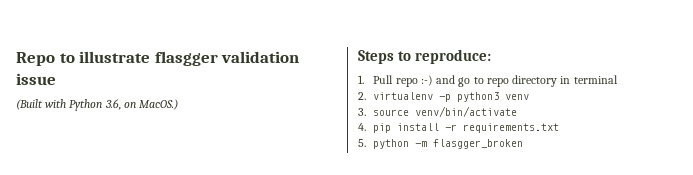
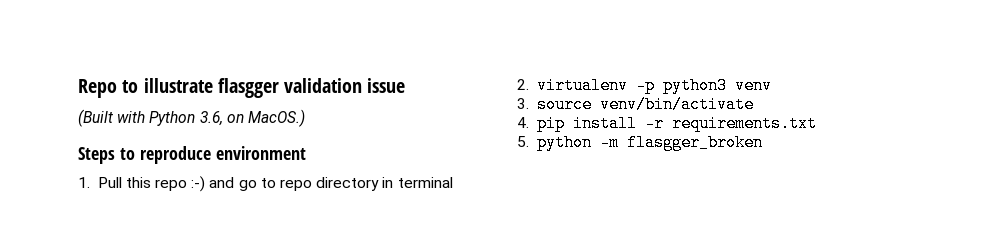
[415,49,492,64] reproduce: -> [139,146,306,164] reproduce environment
(394, 79) none -> [125,177,151,188] this

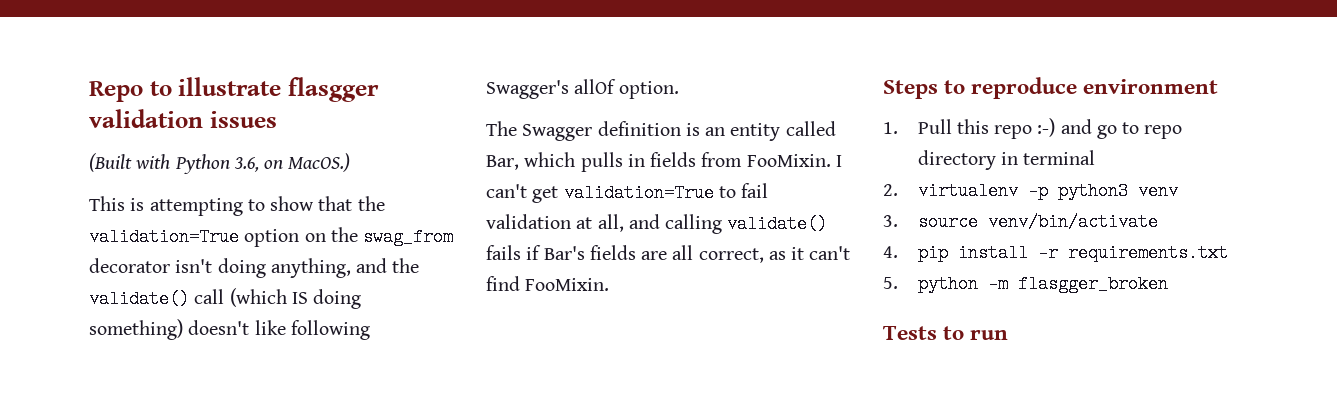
[367,78,406,93] issue -> [209,111,277,128] issues
(305, 118) none -> [89,196,385,216] [89,227,454,247] [89,258,420,278] [89,288,362,309] [89,319,370,340] [486,79,679,99] [486,121,836,141] [486,152,842,172] [486,183,769,203] [486,214,828,234] [486,245,851,263] [486,276,610,291] // This is attempting to show that the validation=True option on the swag_from decorator isn't doing anything, and the validate() call (which IS doing something) doesn't like following Swagger's allOf option. // The Swagger definition is an entity called Bar, which pulls in fields from FooMixin. I can't get validation=True to fail validation at all, and calling validate() fails if Bar's fields are all correct, as it can't find FooMixin.
(763, 142) none -> [883,326,1009,340] // Tests to run

